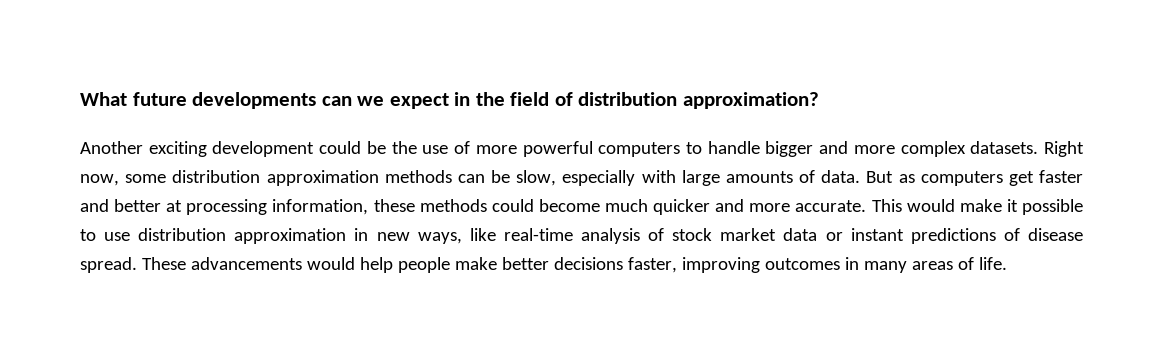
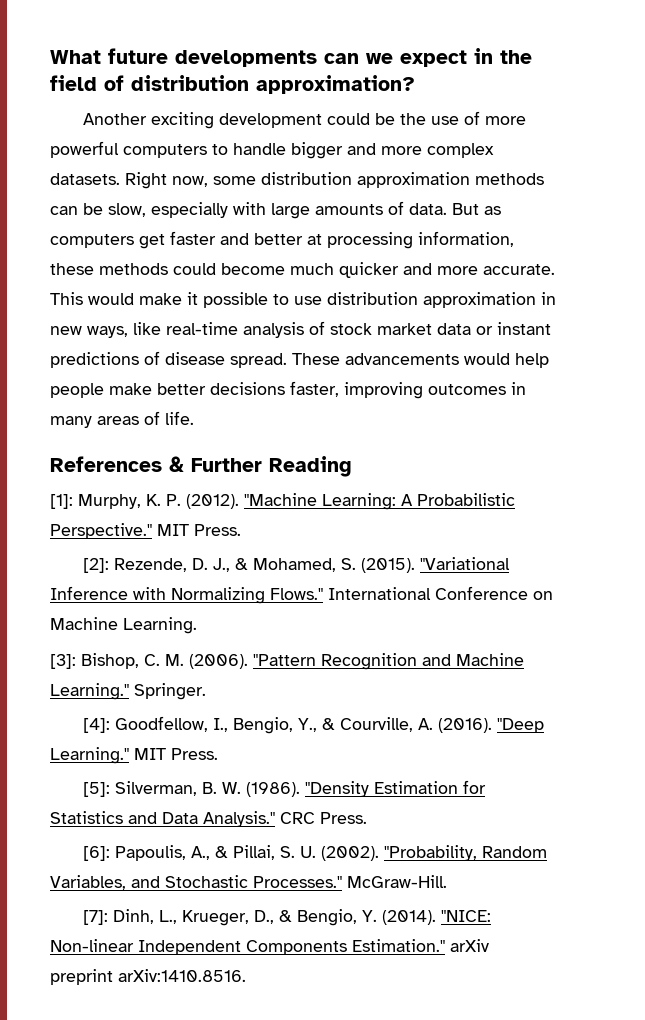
(1007, 263) none -> [50,456,352,477] [50,493,515,510] [50,523,241,539] [83,557,511,573] [50,586,553,604] [50,617,197,634] [50,653,524,670] [50,683,206,700] [83,716,545,734] [50,747,218,764] [83,780,487,797] [50,811,367,827] [83,845,548,861] [50,875,447,890] [83,909,492,926] [50,939,489,955] [50,969,246,985] // References & Further Reading // [1]: Murphy, K. P. (2012). "Machine Learning: A Probabilistic Perspective." MIT Press. // [2]: Rezende, D. J., & Mohamed, S. (2015). "Variational Inference with Normalizing Flows." International Conference on Machine Learning. // [3]: Bishop, C. M. (2006). "Pattern Recognition and Machine Learning." Springer. // [4]: Goodfellow, I., Bengio, Y., & Courville, A. (2016). "Deep Learning." MIT Press. // [5]: Silverman, B. W. (1986). "Density Estimation for Statistics and Data Analysis." CRC Press. // [6]: Papoulis, A., & Pillai, S. U. (2002). "Probability, Random Variables, and Stochastic Processes." McGraw-Hill. // [7]: Dinh, L., Krueger, D., & Bengio, Y. (2014). "NICE: Non-linear Independent Components Estimation." arXiv preprint arXiv:1410.8516.

